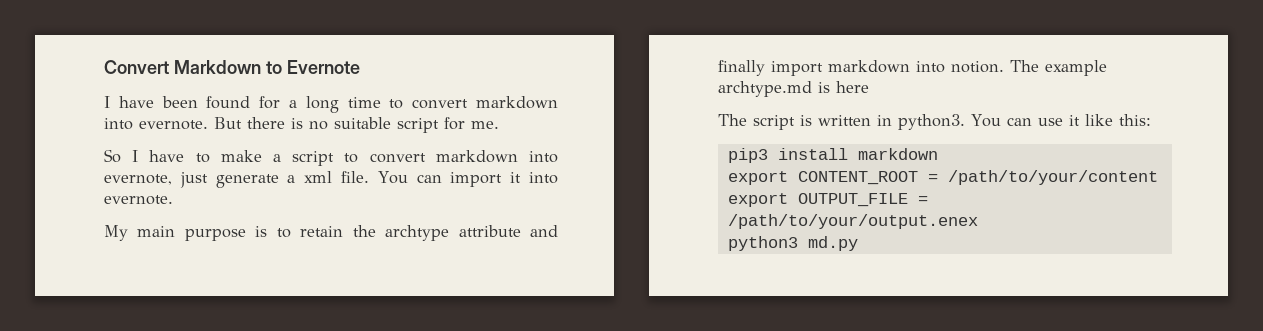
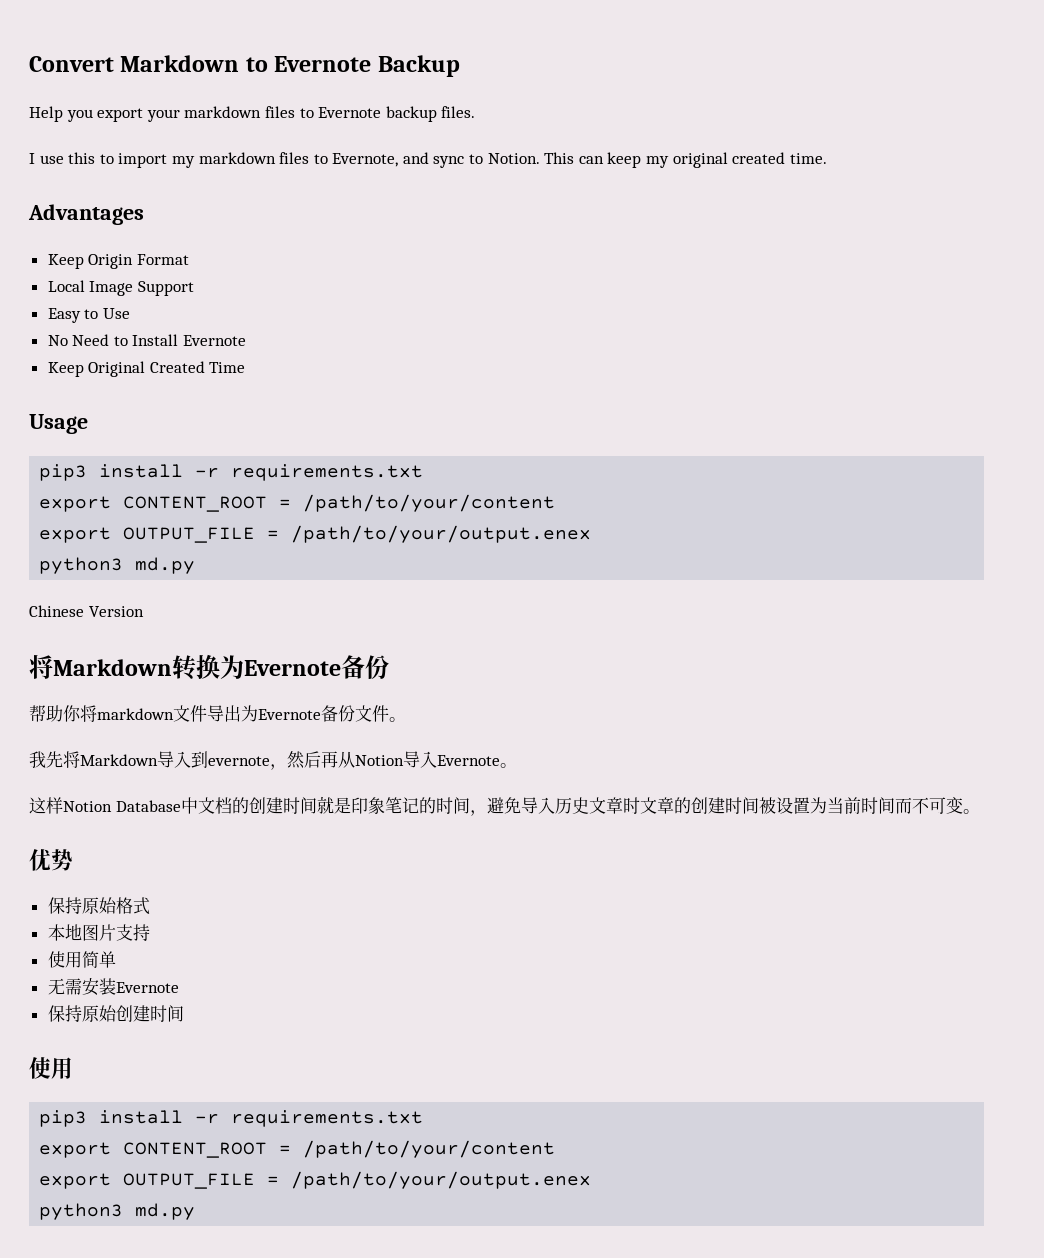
[104,96,558,113] [104,117,499,133] [104,149,558,166] [104,171,558,188] [104,195,173,205] [104,225,559,241] [718,60,1107,76] [718,81,869,97] [718,114,1151,130] [727,148,938,163] // I have been found for a long time to convert markdown into evernote. But there is no suitable script for me. // So I have to make a script to convert markdown into evernote, just generate a xml file. You can import it into evernote. // My main purpose is to retain the archtype attribute and finally import markdown into notion. The example archtype.md is here // The script is written in python3. You can use it like this: // pip3 install markdown -> [377,55,460,77] [29,106,476,122] [29,152,827,168] [28,204,144,225] [47,254,189,269] [47,280,194,296] [47,308,130,323] [47,334,247,346] [47,361,246,377] [29,414,88,434] [39,464,424,481] Backup // Help you export your markdown files to Evernote backup files. // I use this to import my markdown files to Evernote, and sync to Notion. This can keep my original created time. // Advantages // Keep Origin Format // Local Image Support // Easy to Use // No Need to Install Evernote // Keep Original Created Time // Usage // pip3 install -r requirements.txt
(858, 243) none -> [29,605,144,617] [29,654,389,680] [29,705,406,722] [29,751,517,770] [29,796,980,816] [29,849,73,871] [47,897,150,915] [47,924,150,941] [47,951,116,968] [47,978,179,996] [47,1005,184,1022] [29,1057,73,1079] [39,1110,424,1127] [39,1140,556,1158] [39,1171,592,1189] [39,1203,196,1220] // Chinese Version // 将Markdown转换为Evernote备份 // 帮助你将markdown文件导出为Evernote备份文件。 // 我先将Markdown导入到evernote，然后再从Notion导入Evernote。 // 这样Notion Database中文档的创建时间就是印象笔记的时间，避免导入历史文章时文章的创建时间被设置为当前时间而不可变。 // 优势 // 保持原始格式 // 本地图片支持 // 使用简单 // 无需安装Evernote // 保持原始创建时间 // 使用 // pip3 install -r requirements.txt // export CONTENT_ROOT = /path/to/your/content // export OUTPUT_FILE = /path/to/your/output.enex // python3 md.py

